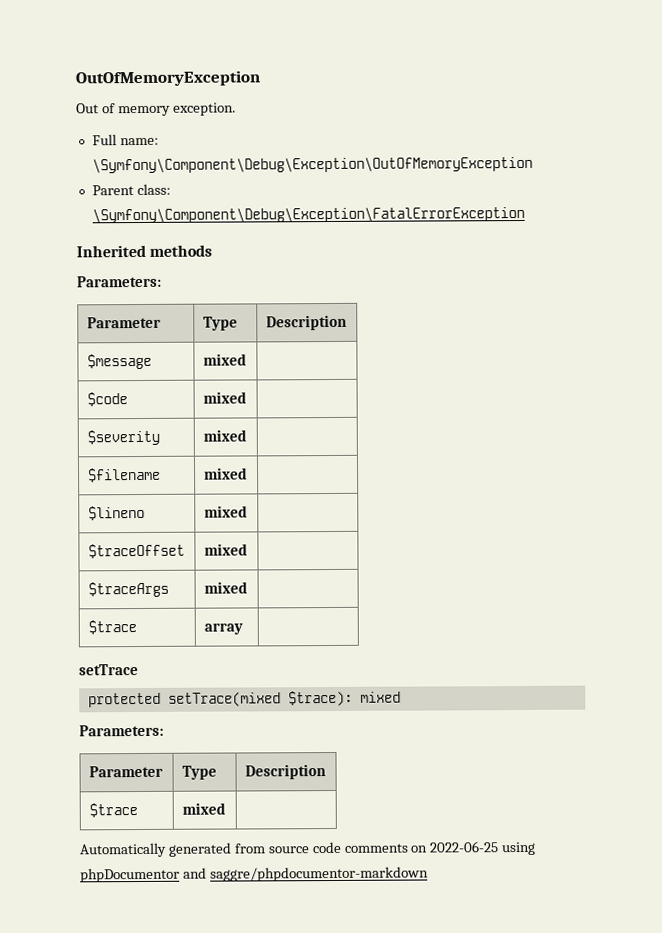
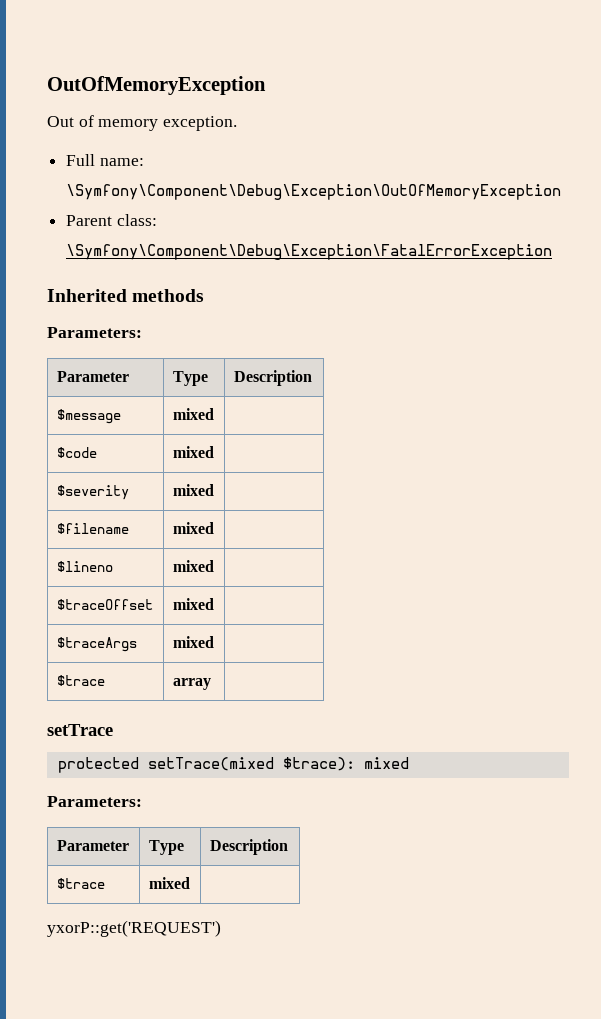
[79,841,537,858] [80,866,429,883] Automatically generated from source code comments on 2022-06-25 using phpDocumentor and saggre/phpdocumentor-markdown -> [47,920,221,937] yxorP::get('REQUEST')

